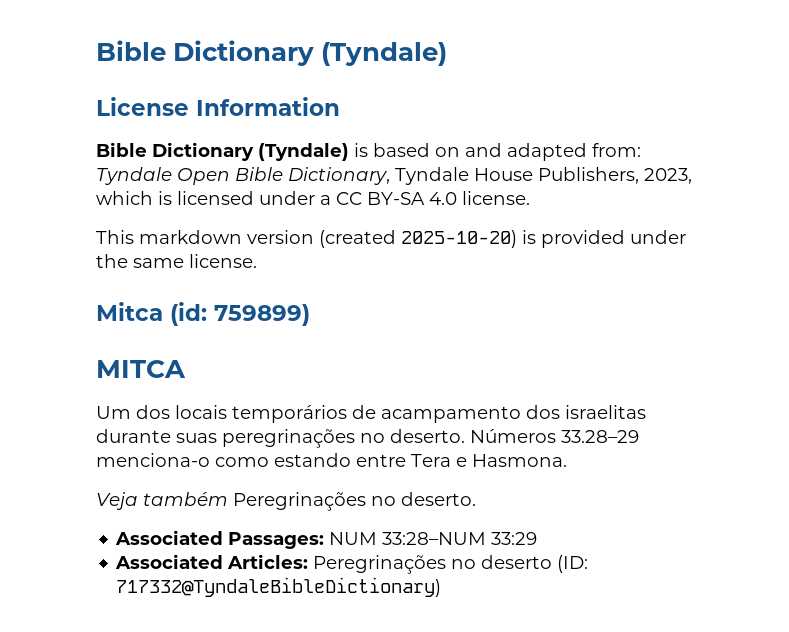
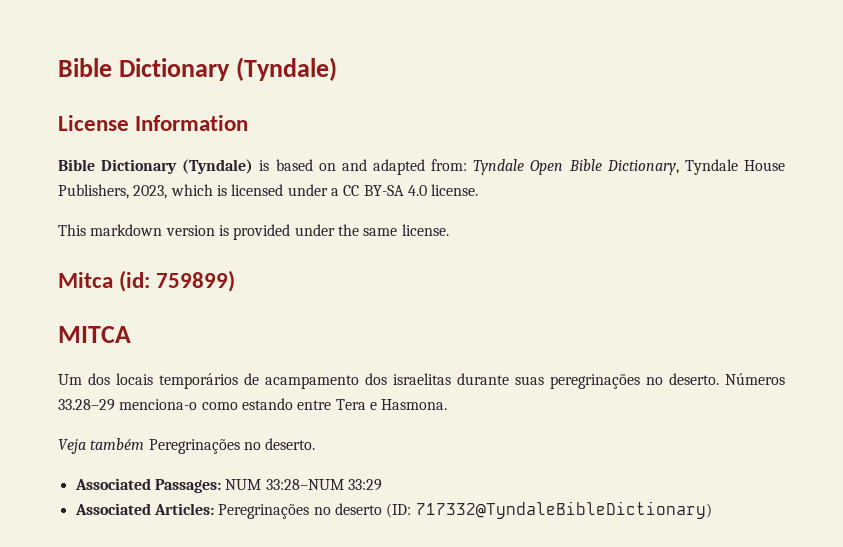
[319,230,517,248] (created 2025-10-20) -> (215, 230) none

